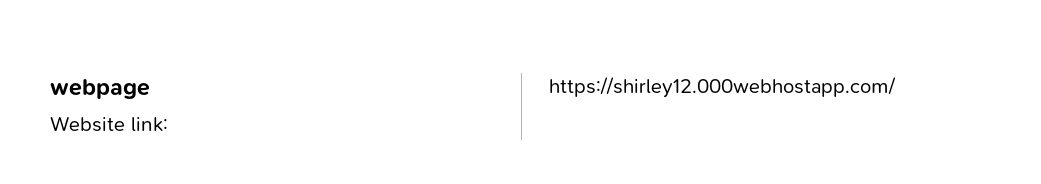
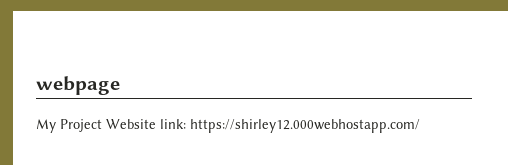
(150, 89) none -> [36,119,102,133] My Project

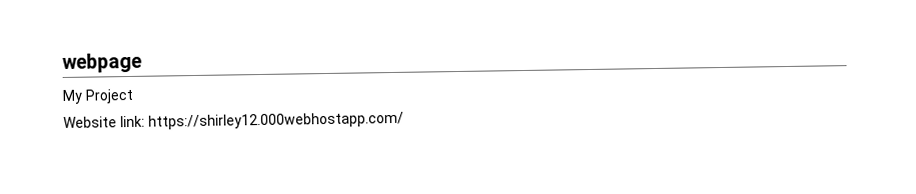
(102, 125) none -> (134, 96) //

